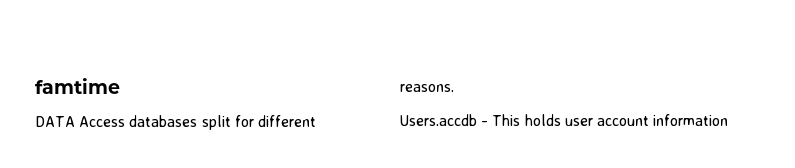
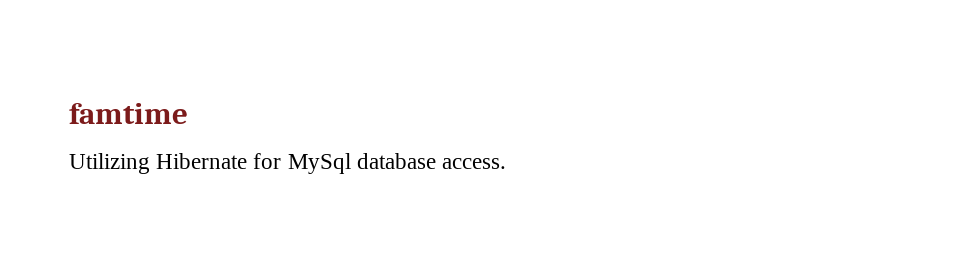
[35,115,316,130] [400,84,454,92] [400,114,729,126] DATA Access databases split for different reasons. // Users.accdb - This holds user account information -> [69,153,507,174] Utilizing Hibernate for MySql database access.

